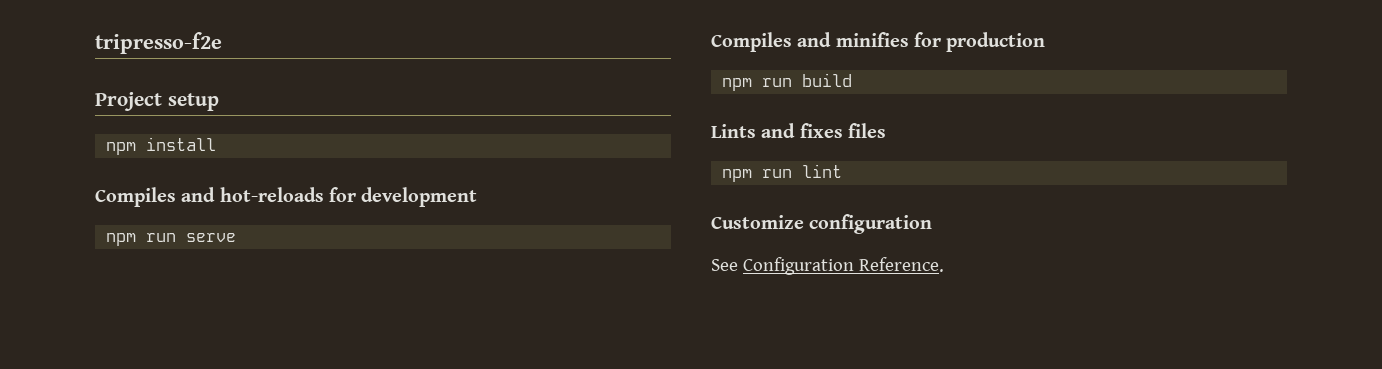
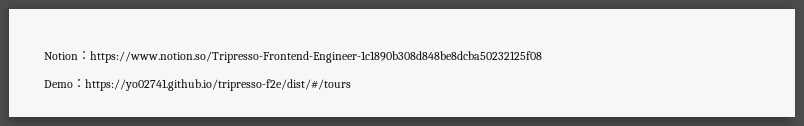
[95,32,222,54] [95,92,219,111] [106,137,217,155] [95,187,478,207] [106,233,237,246] [711,32,1046,52] [722,73,853,91] [711,123,886,138] [722,164,843,182] [711,214,933,234] [711,257,944,275] tripresso-f2e // Project setup // npm install // Compiles and hot-reloads for development // npm run serve // Compiles and minifies for production // npm run build // Lints and fixes files // npm run lint // Customize configuration // See Configuration Reference. -> [44,51,542,63] [44,79,351,91] Notion：https://www.notion.so/Tripresso-Frontend-Engineer-1c1890b308d848be8dcba50232125f08 // Demo：https://yo02741.github.io/tripresso-f2e/dist/#/tours

